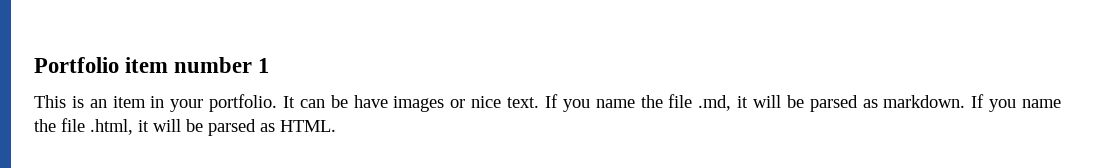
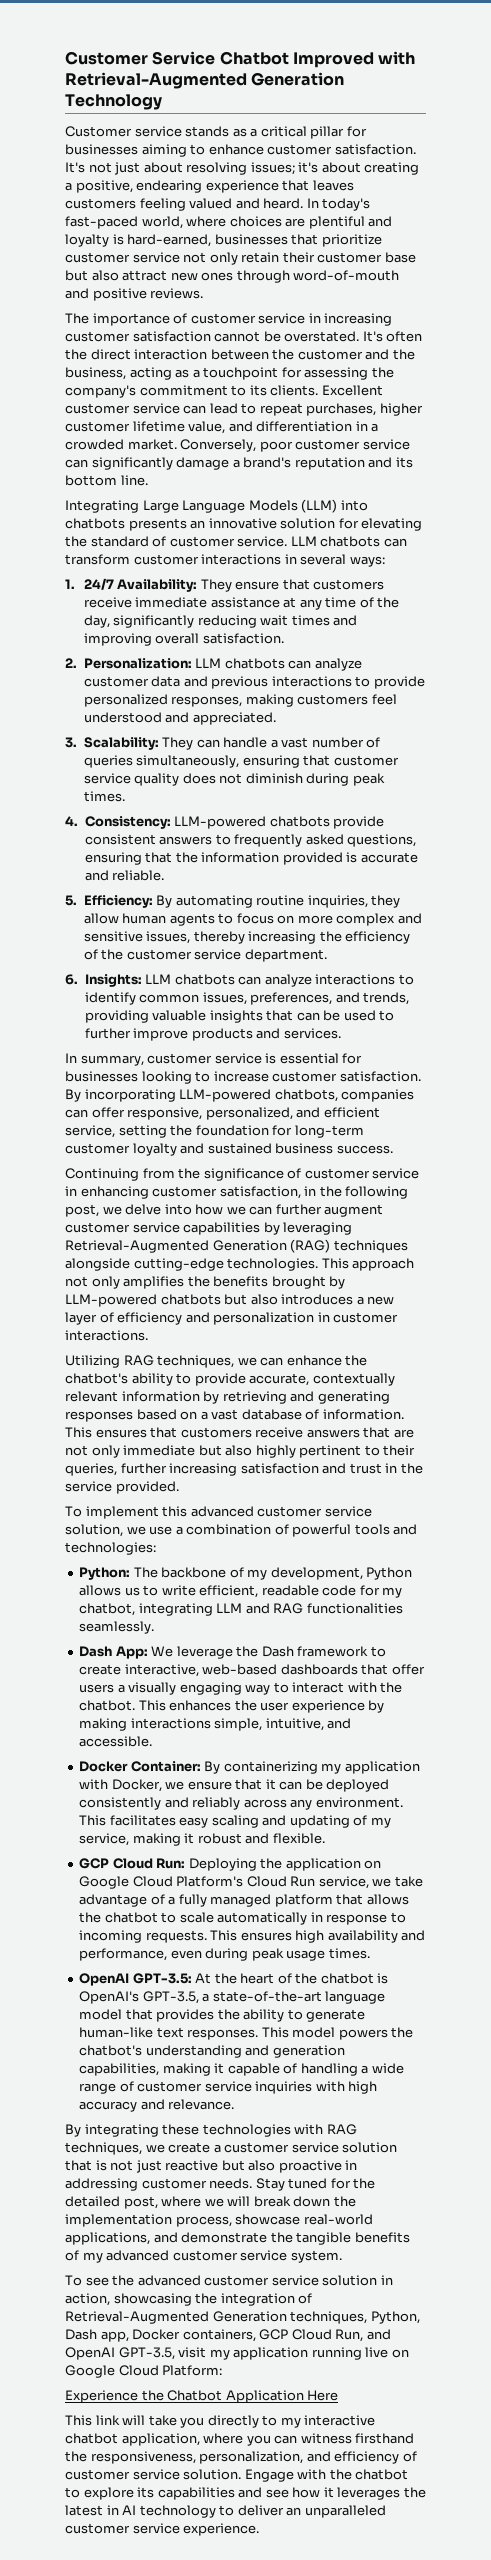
[34,57,270,73] [34,94,1061,112] [34,118,336,136] Portfolio item number 1 // This is an item in your portfolio. It can be have images or nice text. If you name the file .md, it will be parsed as markdown. If you name the file .html, it will be parsed as HTML. -> [65,51,416,68] [65,72,345,89] [65,94,162,110] [65,126,367,139] [65,144,416,157] [65,162,420,175] [65,180,354,193] [65,198,371,211] [65,216,393,229] [65,234,382,247] [65,252,416,265] [65,270,400,283] [65,288,204,301] [65,313,393,326] [65,331,423,342] [65,349,415,360] [65,367,394,380] [65,385,383,398] [65,403,423,416] [65,421,379,434] [65,439,410,452] [65,457,413,470] [65,475,148,486] [65,499,368,513] [65,518,423,531] [65,536,407,547] [65,554,385,567] [65,578,385,592] [83,597,400,610] [83,615,358,628] [83,633,284,646] [65,658,362,671] [83,676,425,689] [83,694,397,707] [83,712,276,725] [65,737,381,750] [83,755,399,768] [83,773,385,786] [83,791,125,802] [65,816,385,829] [84,834,417,847] [84,852,418,865] [84,870,165,881] [65,895,401,908] [83,913,422,926] [83,931,411,944] [83,949,327,962] [65,974,414,987] [84,992,410,1005] [84,1010,395,1023] [84,1028,341,1041] [65,1053,363,1066] [65,1071,421,1084] [65,1089,415,1102] [65,1107,380,1120] [65,1125,364,1138] [65,1143,393,1156] [65,1168,420,1181] [65,1186,409,1199] [65,1204,384,1217] [65,1222,353,1235] [65,1239,408,1253] [65,1258,415,1271] [65,1276,346,1289] [65,1294,395,1307] [65,1312,399,1325] [65,1330,148,1341] [65,1355,368,1368] [65,1373,395,1386] [65,1391,390,1404] [65,1409,404,1422] [65,1427,414,1438] [65,1445,416,1458] [65,1463,423,1476] [65,1481,179,1494] [65,1506,372,1519] [65,1524,418,1537] [65,1542,156,1555] [79,1567,413,1580] [79,1585,403,1598] [79,1603,403,1616] [79,1621,155,1634] [79,1646,386,1659] [79,1664,425,1677] [79,1682,403,1695] [79,1700,385,1713] [79,1718,352,1731] [79,1736,153,1747] [79,1761,420,1774] [79,1779,390,1792] [79,1797,403,1810] [79,1815,391,1828] [79,1833,325,1846] [79,1858,382,1871] [79,1876,423,1889] [79,1894,409,1907] [79,1912,406,1925] [79,1930,426,1943] [79,1948,370,1961] [79,1973,389,1986] [79,1991,386,2004] [79,2009,366,2022] [79,2027,414,2040] [79,2045,345,2058] [79,2063,404,2076] [79,2081,378,2094] [79,2099,235,2112] [65,2124,357,2137] [65,2142,398,2155] [65,2160,358,2173] [65,2178,376,2191] [65,2196,356,2209] [65,2214,373,2227] [65,2232,410,2245] [65,2250,342,2263] [65,2275,393,2286] [65,2293,313,2306] [65,2311,420,2324] [65,2329,391,2342] [65,2347,409,2360] [65,2365,223,2378] [65,2390,339,2403] [65,2415,376,2428] [65,2433,415,2446] [65,2451,417,2464] [65,2469,409,2482] [65,2487,426,2500] [65,2505,386,2518] [65,2523,260,2536] Customer Service Chatbot Improved with Retrieval-Augmented Generation Technology // Customer service stands as a critical pillar for businesses aiming to enhance customer satisfaction. It's not just about resolving issues; it's about creating a positive, endearing experience that leaves customers feeling valued and heard. In today's fast-paced world, where choices are plentiful and loyalty is hard-earned, businesses that prioritize customer service not only retain their customer base but also attract new ones through word-of-mouth and positive reviews. // The importance of customer service in increasing customer satisfaction cannot be overstated. It's often the direct interaction between the customer and the business, acting as a touchpoint for assessing the company's commitment to its clients. Excellent customer service can lead to repeat purchases, higher customer lifetime value, and differentiation in a crowded market. Conversely, poor customer service can significantly damage a brand's reputation and its bottom line. // Integrating Large Language Models (LLM) into chatbots presents an innovative solution for elevating the standard of customer service. LLM chatbots can transform customer interactions in several ways: // 1. 24/7 Availability: They ensure that customers receive immediate assistance at any time of the day, significantly reducing wait times and improving overall satisfaction. // 2. Personalization: LLM chatbots can analyze customer data and previous interactions to provide personalized responses, making customers feel understood and appreciated. // 3. Scalability: They can handle a vast number of queries simultaneously, ensuring that customer service quality does not diminish during peak times. // 4. Consistency: LLM-powered chatbots provide consistent answers to frequently asked questions, ensuring that the information provided is accurate and reliable. // 5. Efficiency: By automating routine inquiries, they allow human agents to focus on more complex and sensitive issues, thereby increasing the efficiency of the customer service department. // 6. Insights: LLM chatbots can analyze interactions to identify common issues, preferences, and trends, providing valuable insights that can be used to further improve products and services. // In summary, customer service is essential for businesses looking to increase customer satisfaction. By incorporating LLM-powered chatbots, companies can offer responsive, personalized, and efficient service, setting the foundation for long-term customer loyalty and sustained business success. // Continuing from the significance of customer service in enhancing customer satisfaction, in the following post, we delve into how we can further augment customer service capabilities by leveraging Retrieval-Augmented Generation (RAG) techniques alongside cutting-edge technologies. This approach not only amplifies the benefits brought by LLM-powered chatbots but also introduces a new layer of efficiency and personalization in customer interactions. // Utilizing RAG techniques, we can enhance the chatbot's ability to provide accurate, contextually relevant information by retrieving and generating responses based on a vast database of information. This ensures that customers receive answers that are not only immediate but also highly pertinent to their queries, further increasing satisfaction and trust in the service provided. // To implement this advanced customer service solution, we use a combination of powerful tools and technologies: // Python: The backbone of my development, Python allows us to write efficient, readable code for my chatbot, integrating LLM and RAG functionalities seamlessly. // Dash App: We leverage the Dash framework to create interactive, web-based dashboards that offer users a visually engaging way to interact with the chatbot. This enhances the user experience by making interactions simple, intuitive, and accessible. // Docker Container: By containerizing my application with Docker, we ensure that it can be deployed consistently and reliably across any environment. This facilitates easy scaling and updating of my service, making it robust and flexible. // GCP Cloud Run: Deploying the application on Google Cloud Platform's Cloud Run service, we take advantage of a fully managed platform that allows the chatbot to scale automatically in response to incoming requests. This ensures high availability and performance, even during peak usage times. // OpenAI GPT-3.5: At the heart of the chatbot is OpenAI's GPT-3.5, a state-of-the-art language model that provides the ability to generate human-like text responses. This model powers the chatbot's understanding and generation capabilities, making it capable of handling a wide range of customer service inquiries with high accuracy and relevance. // By integrating these technologies with RAG techniques, we create a customer service solution that is not just reactive but also proactive in addressing customer needs. Stay tuned for the detailed post, where we will break down the implementation process, showcase real-world applications, and demonstrate the tangible benefits of my advanced customer service system. // To see the advanced customer service solution in action, showcasing the integration of Retrieval-Augmented Generation techniques, Python, Dash app, Docker containers, GCP Cloud Run, and OpenAI GPT-3.5, visit my application running live on Google Cloud Platform: // Experience the Chatbot Application Here // This link will take you directly to my interactive chatbot application, where you can witness firsthand the responsiveness, personalization, and efficiency of customer service solution. Engage with the chatbot to explore its capabilities and see how it leverages the latest in AI technology to deliver an unparalleled customer service experience.

